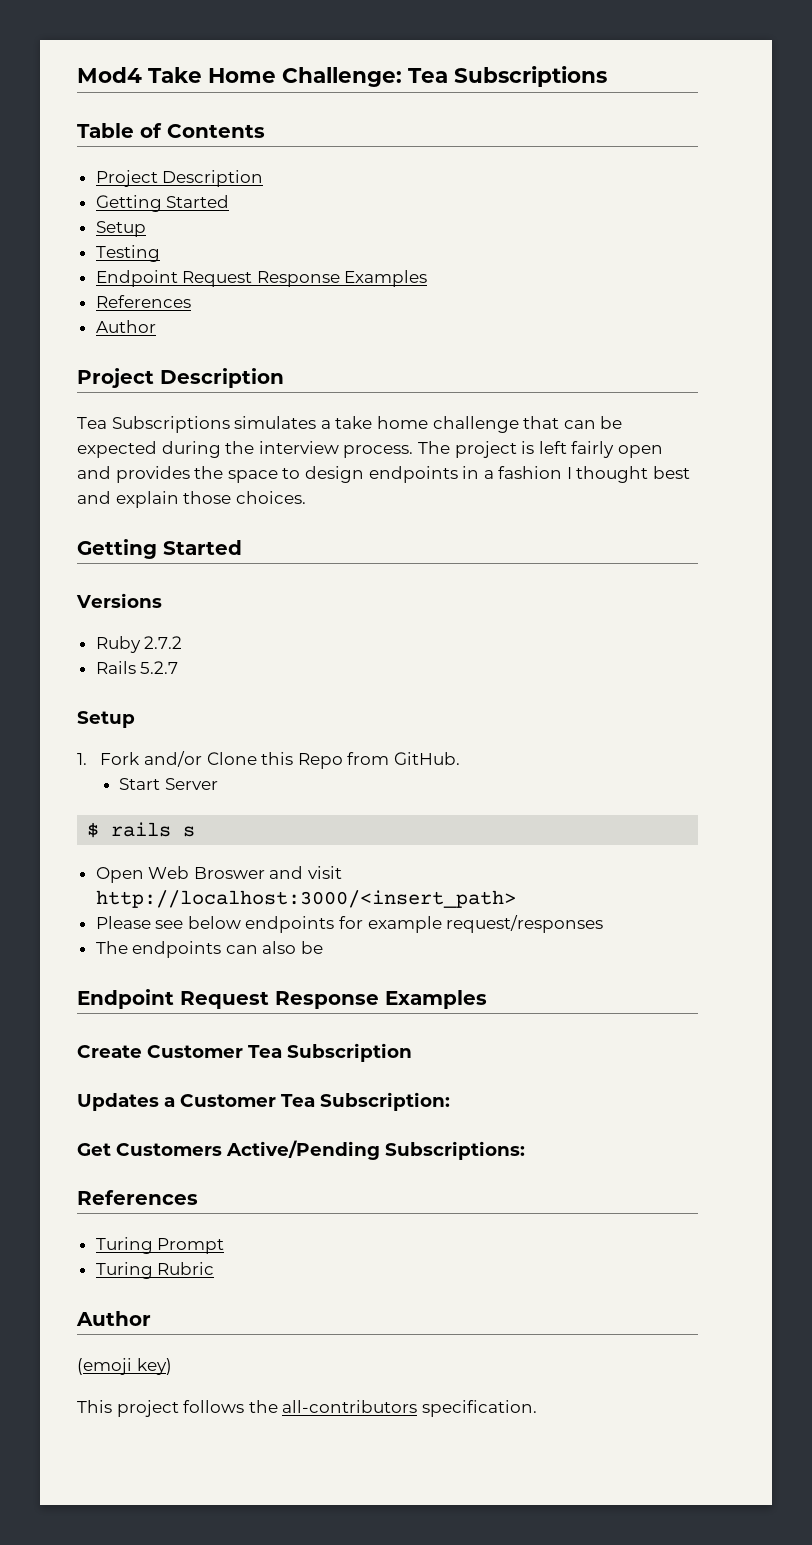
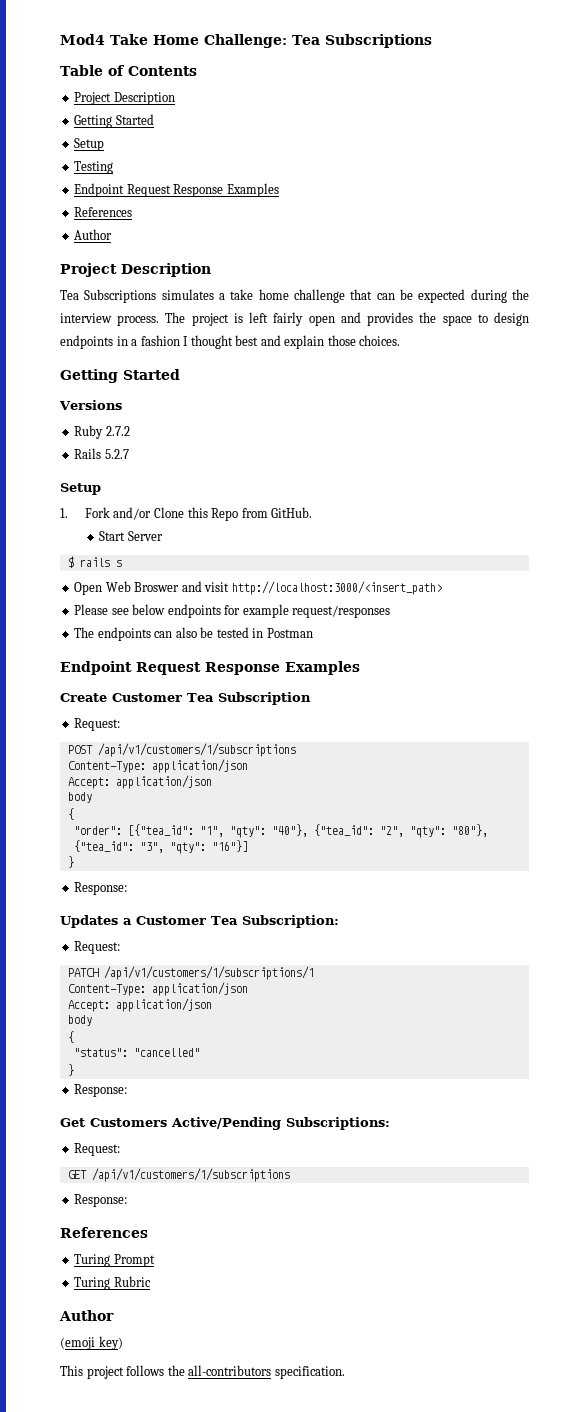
(324, 947) none -> [216,627,313,638] tested in Postman
(412, 1052) none -> [74,718,121,731] [67,743,296,757] [67,759,248,773] [67,775,212,789] [67,792,92,803] [67,808,74,820] [73,824,488,838] [73,840,248,854] [67,856,74,868] [74,882,128,895] // Request: // POST /api/v1/customers/1/subscriptions // Content-Type: application/json // Accept: application/json // body // { // "order": [{"tea_id": "1", "qty": "40"}, {"tea_id": "2", "qty": "80"}, {"tea_id": "3", "qty": "16"}] // } // Response:
(450, 1101) none -> [74,941,121,954] [67,966,314,980] [67,982,248,996] [67,998,212,1012] [67,1015,92,1026] [67,1031,74,1043] [73,1048,200,1057] [67,1064,74,1076] [74,1084,128,1097] // Request: // PATCH /api/v1/customers/1/subscriptions/1 // Content-Type: application/json // Accept: application/json // body // { // "status": "cancelled" // } // Response:
(525, 1150) none -> [74,1143,121,1156] [67,1168,290,1182] [74,1194,128,1207] // Request: // GET /api/v1/customers/1/subscriptions // Response:

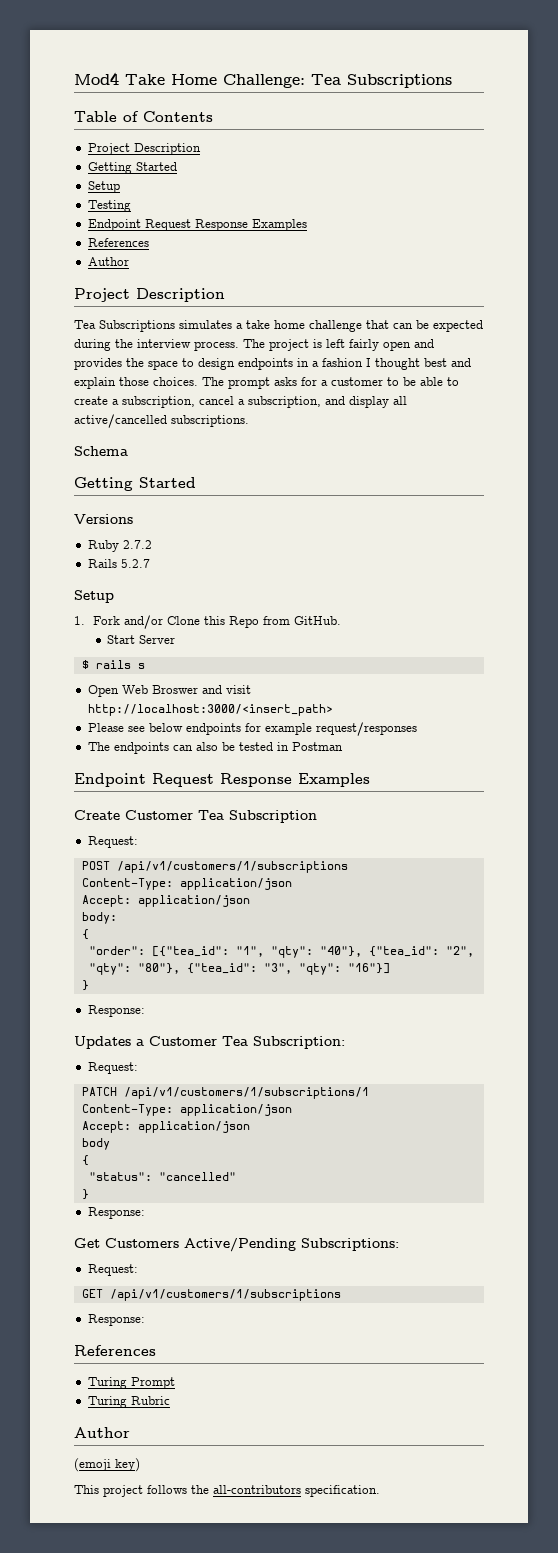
(401, 340) none -> [202,377,459,389] [74,396,407,408] [74,414,249,428] [74,446,128,456] The prompt asks for a customer to be able to create a subscription, cancel a subscription, and display all active/cancelled subscriptions. // Schema
[67,792,92,803] body -> [81,912,117,924] body:

